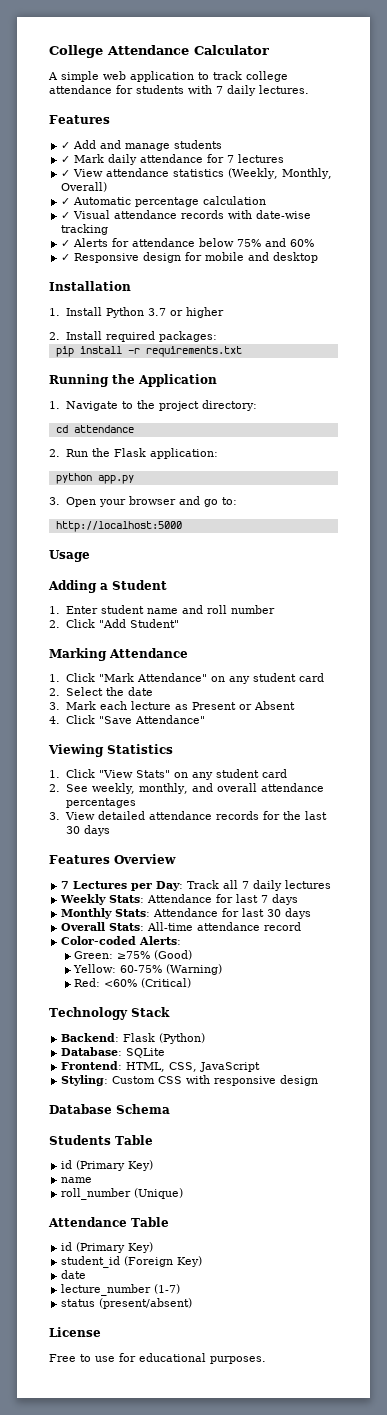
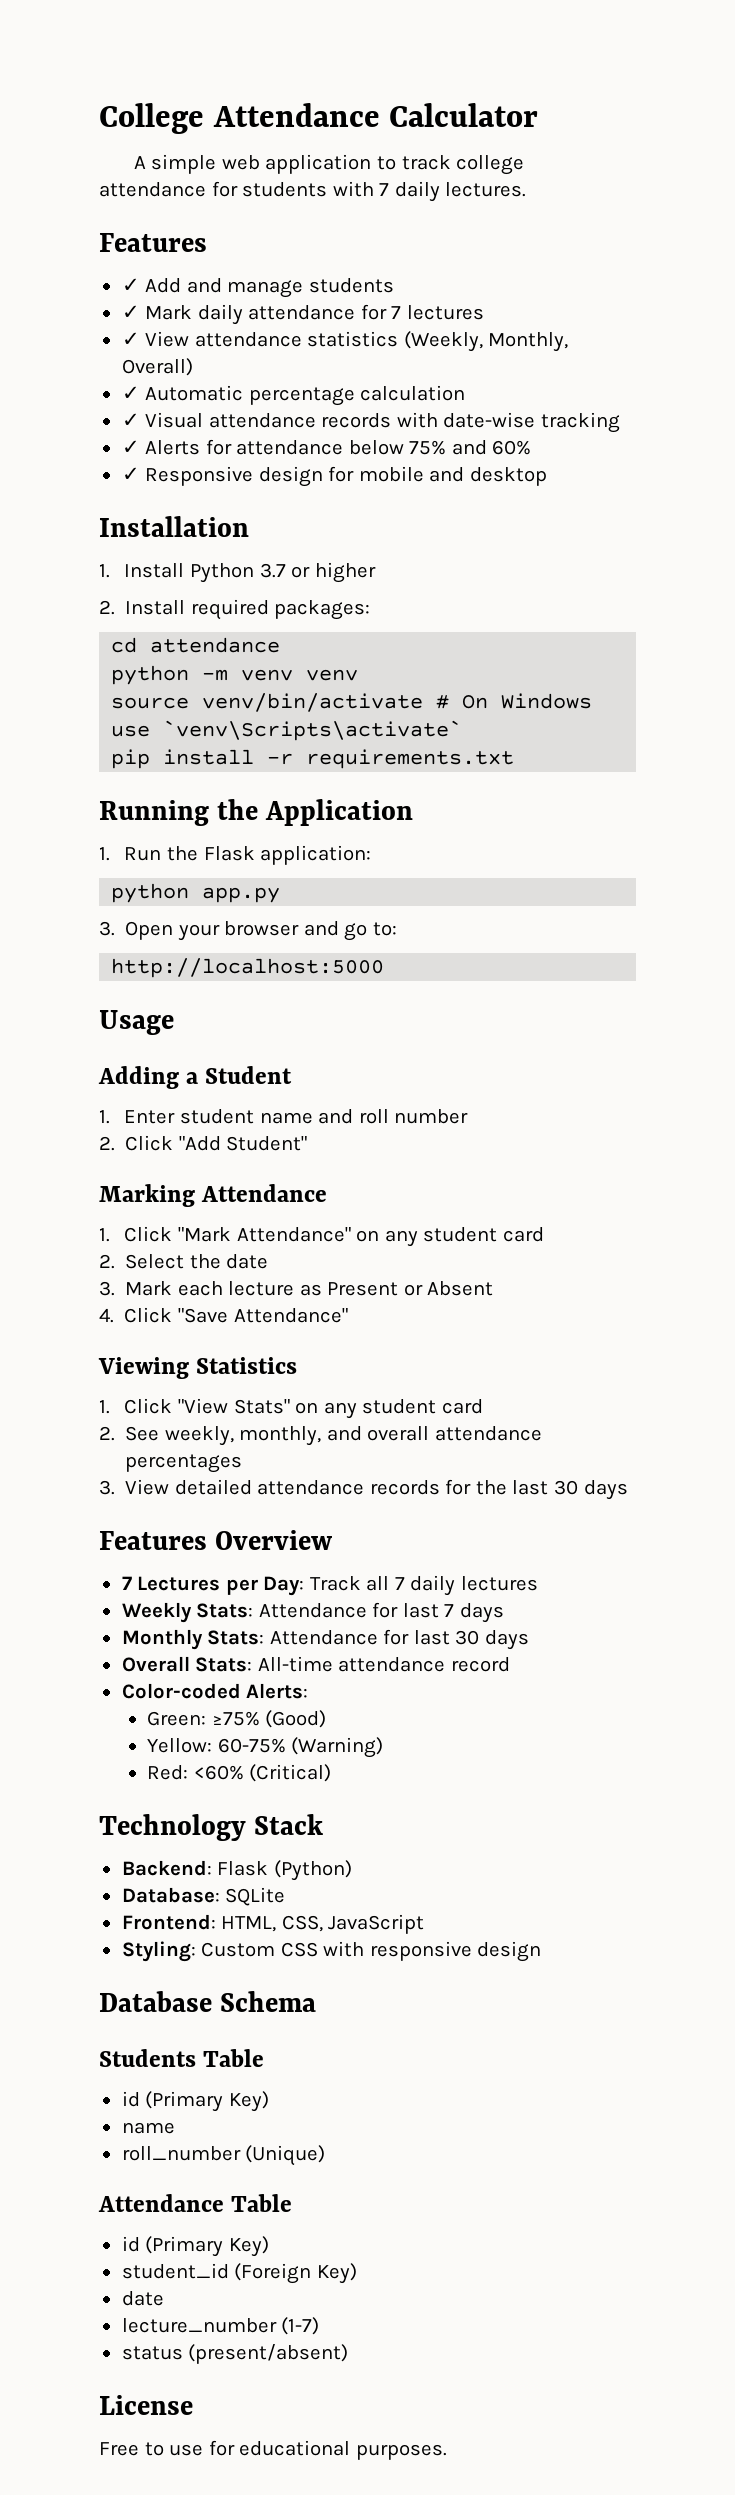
(217, 336) none -> [111,637,281,653] [111,665,359,685] [111,693,593,712] [111,720,463,741] // cd attendance // python -m venv venv // source venv/bin/activate # On Windows use `venv\Scripts\activate`
[65,400,257,411] [55,425,134,433] [49,449,60,457] Navigate to the project directory: // cd attendance // 2. -> (110, 854) none

